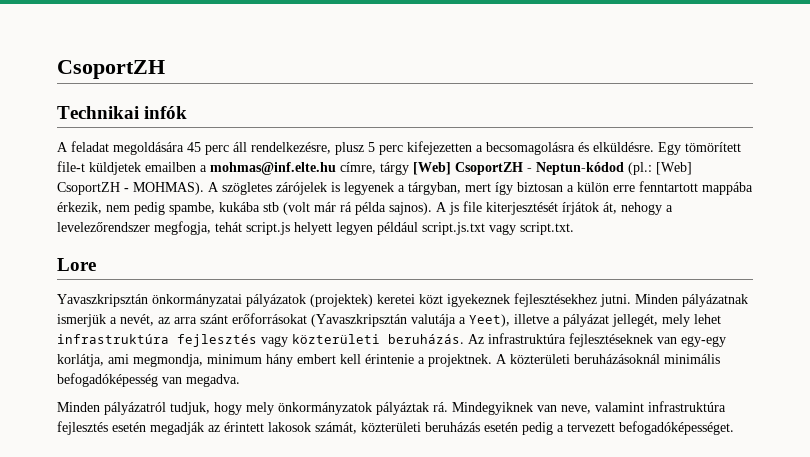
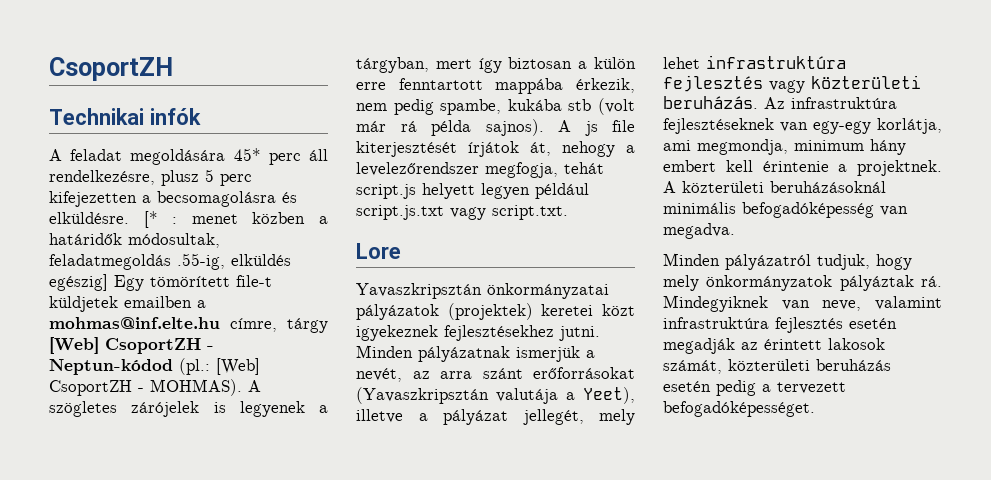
[187,142,201,152] 45 -> [233,148,261,161] 45*
(654, 147) none -> [143,211,328,228] [49,233,220,248] [49,253,291,270] [49,274,108,291] [* : menet közben a határidők módosultak, feladatmegoldás .55-ig, elküldés egészig]

